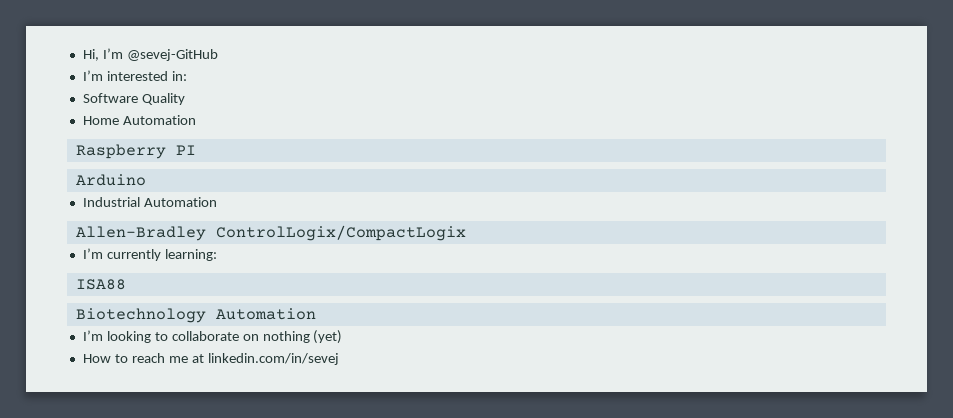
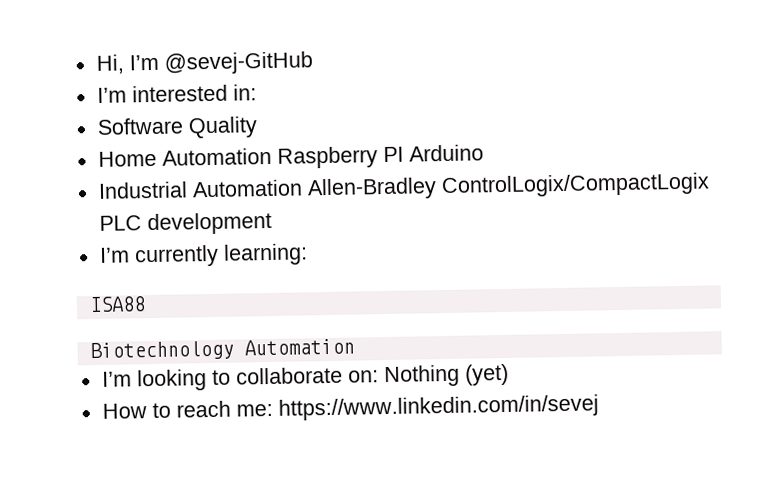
(196, 120) // -> (272, 156) none
(196, 150) // -> (404, 154) none
(217, 202) // -> (303, 188) none
(466, 233) none -> [98,211,272,236] PLC development
[242,331,310,343] on nothing -> [347,364,460,388] on: Nothing
[168,353,339,365] me at linkedin.com/in/sevej -> [235,394,599,421] me: https://www.linkedin.com/in/sevej

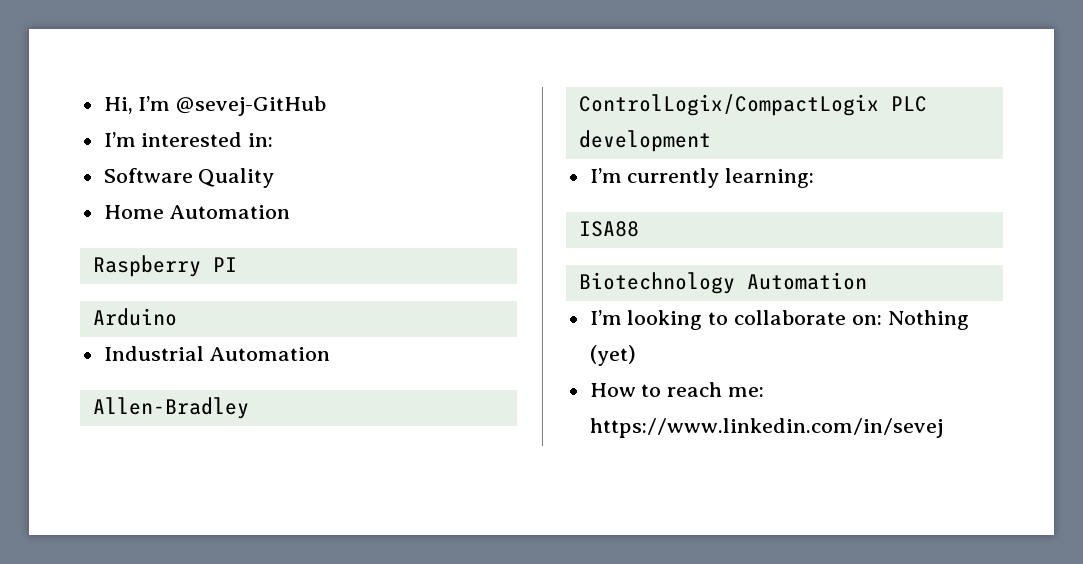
(272, 156) none -> (291, 212) //
(404, 154) none -> (237, 264) //
(303, 188) none -> (331, 354) //

